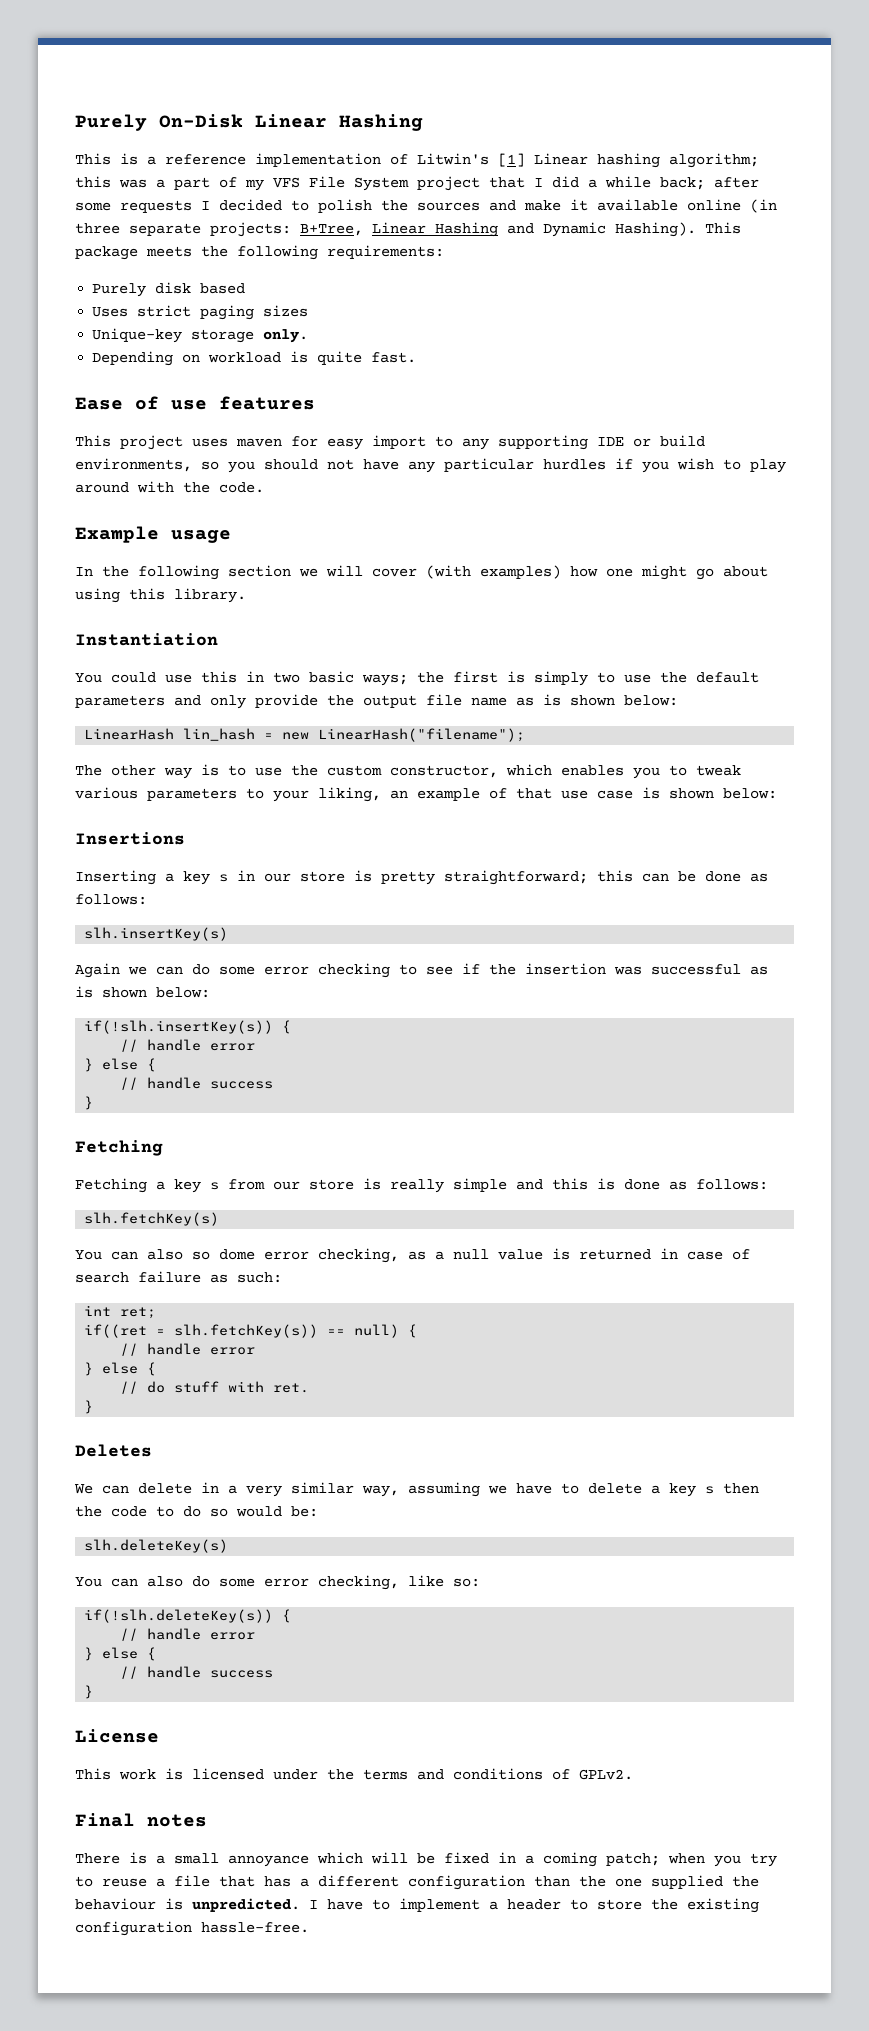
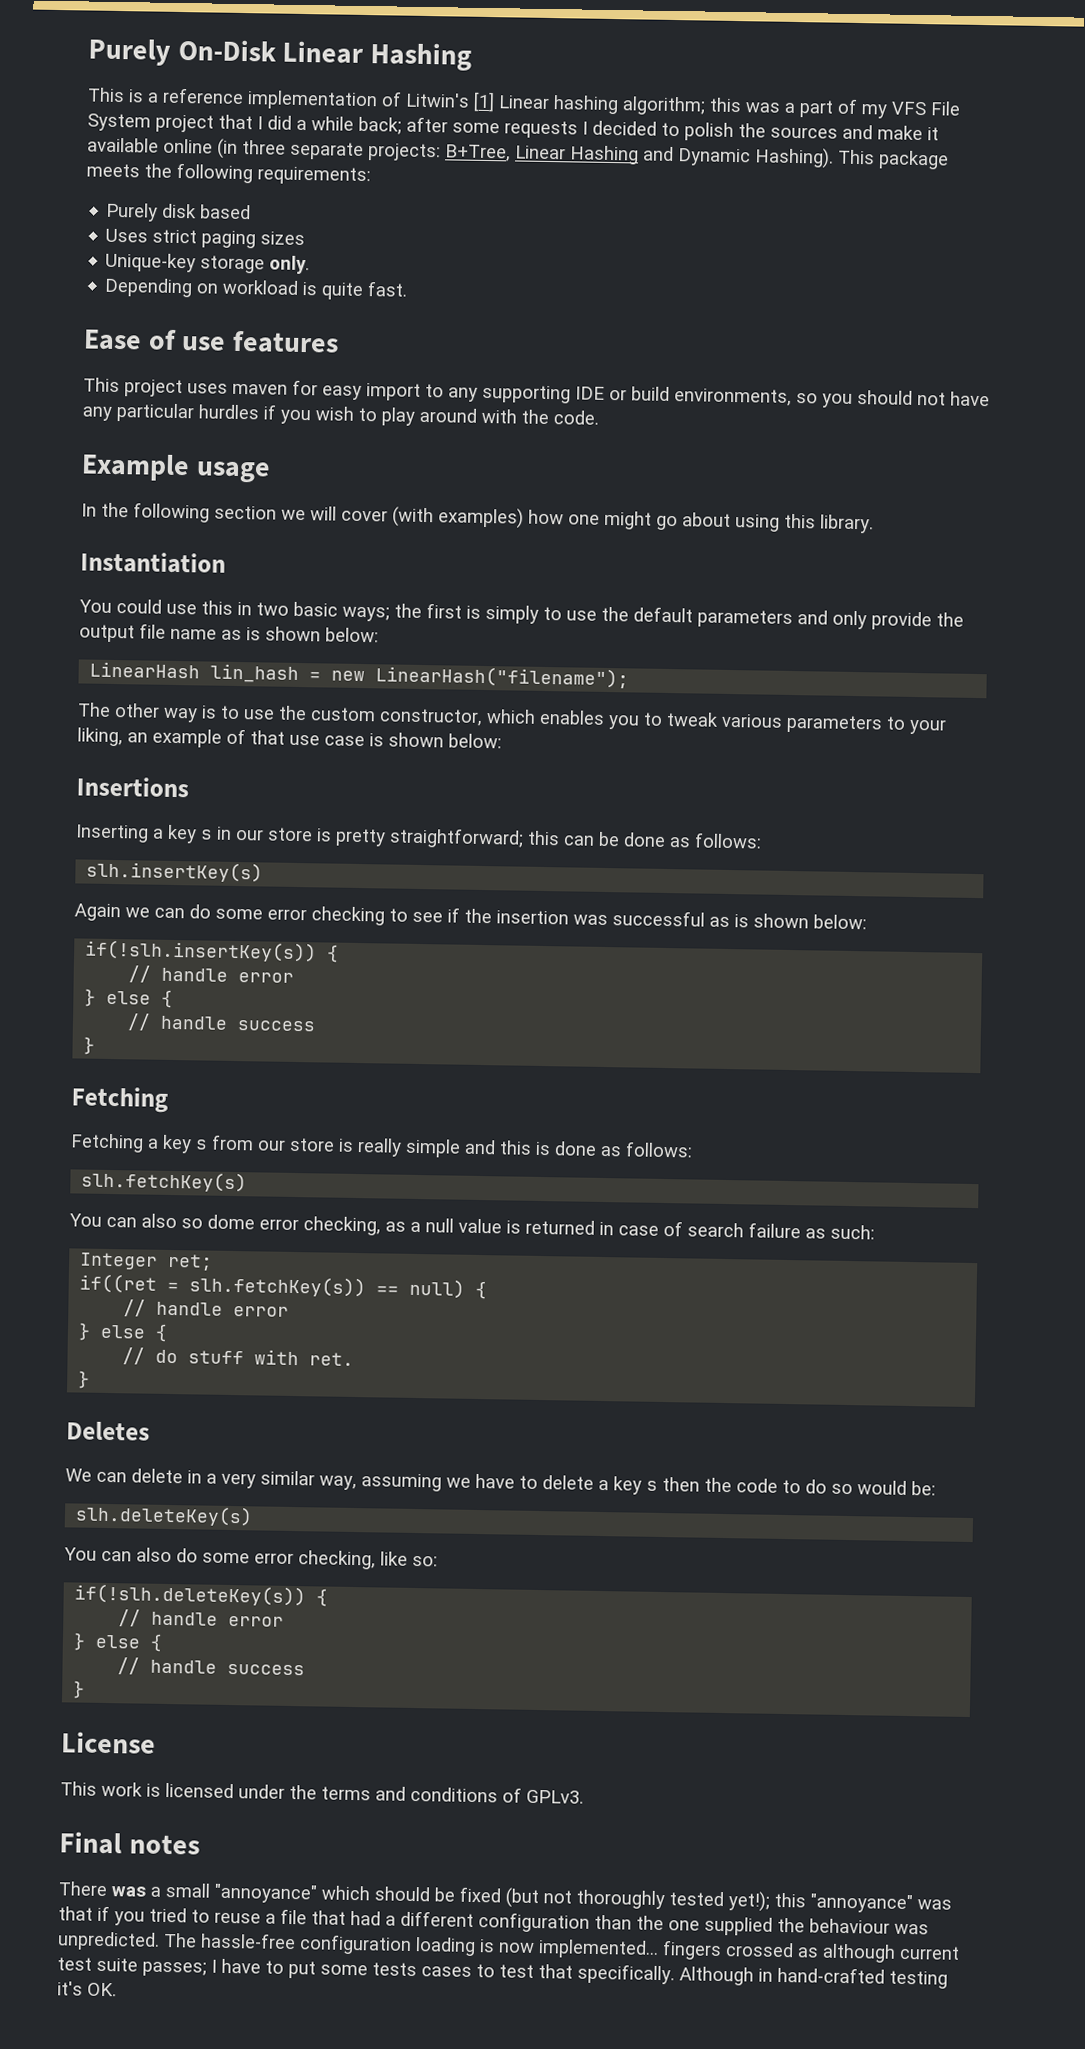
[84,1305,112,1316] int -> [79,1252,159,1270] Integer
[579,1769,633,1780] GPLv2. -> [526,1789,584,1804] GPLv3.
[129,1852,147,1864] is -> [111,1886,146,1897] was
[228,1852,777,1867] annoyance which will be fixed in a coming patch; when you try -> [214,1883,952,1914] [58,1905,187,1926] "annoyance" which should be fixed (but not thoroughly tested yet!); this "annoyance" was that if you tried
[264,1876,291,1887] has -> [350,1911,381,1926] had
[165,1898,759,1913] [75,1921,309,1936] is unpredicted. I have to implement a header to store the existing configuration hassle-free. -> [894,1923,929,1935] [57,1931,960,1963] [57,1957,948,1989] [57,1981,117,1997] was unpredicted. The hassle-free configuration loading is now implemented... fingers crossed as although current test suite passes; I have to put some tests cases to test that specifically. Although in hand-crafted testing it's OK.

